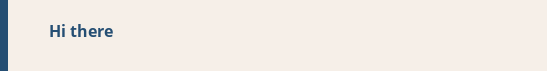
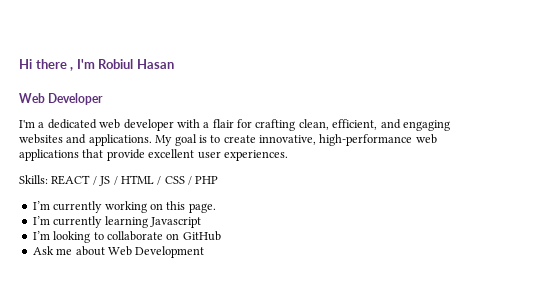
(114, 30) none -> [70,59,174,71] [19,93,104,105] [19,119,450,131] [19,134,437,146] [19,149,288,161] [19,175,219,186] [32,201,216,213] [32,216,201,228] [32,231,221,243] [32,246,205,258] , I'm Robiul Hasan // Web Developer // I'm a dedicated web developer with a flair for crafting clean, efficient, and engaging websites and applications. My goal is to create innovative, high-performance web applications that provide excellent user experiences. // Skills: REACT / JS / HTML / CSS / PHP // I’m currently working on this page. // I’m currently learning Javascript // I’m looking to collaborate on GitHub // Ask me about Web Development

